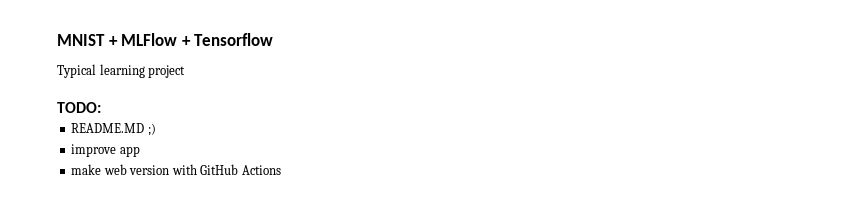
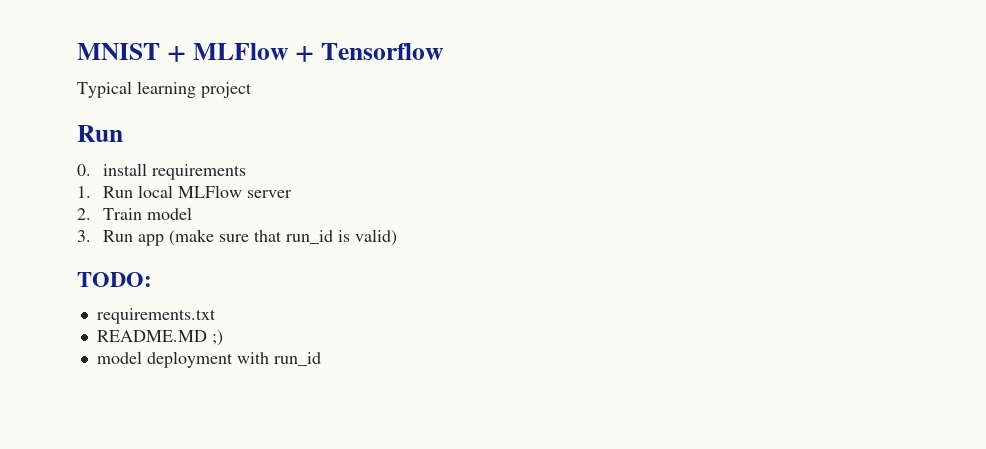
(186, 71) none -> [77,125,123,142] [77,163,246,180] [77,185,292,198] [77,207,192,220] [77,229,397,246] // Run // 0. install requirements // 1. Run local MLFlow server // 2. Train model // 3. Run app (make sure that run_id is valid)
(101, 107) none -> [96,308,216,324] // requirements.txt
[71,144,140,157] [71,164,281,175] improve app // make web version with GitHub Actions -> [96,351,321,368] model deployment with run_id

